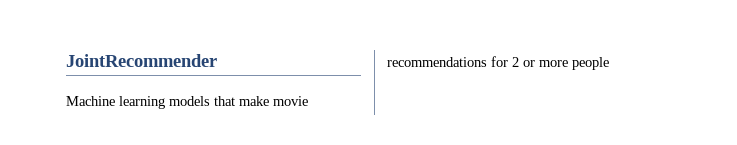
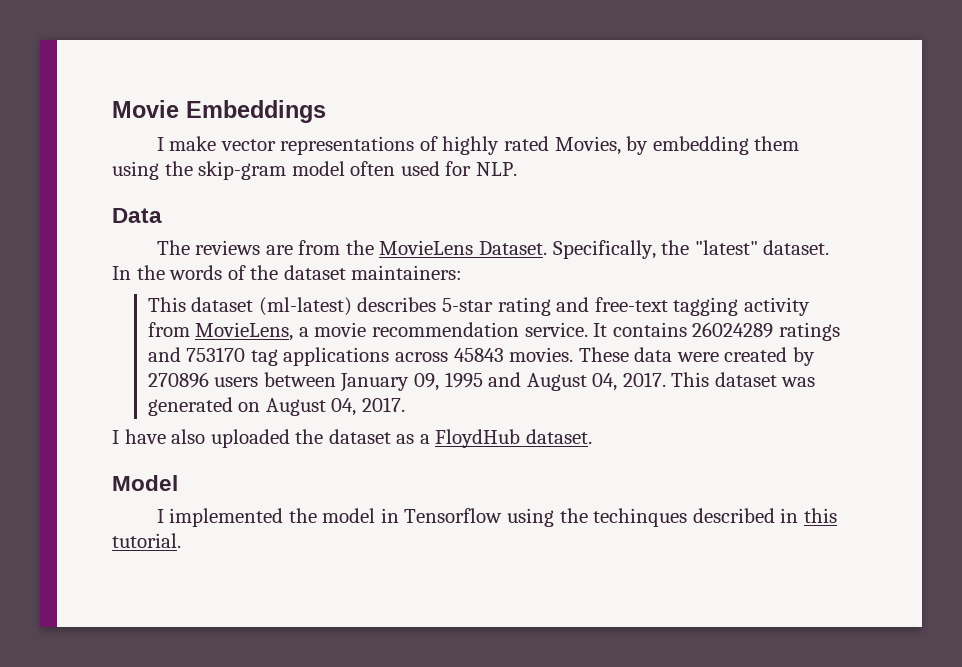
[66,54,217,67] [66,96,308,109] [387,56,609,70] JointRecommender // Machine learning models that make movie recommendations for 2 or more people -> [112,100,326,123] [156,136,800,155] [112,161,517,180] [112,208,162,223] [156,240,830,259] [112,265,463,280] [147,297,810,316] [147,322,840,341] [147,347,815,366] [147,372,816,392] [147,397,406,416] [112,429,592,448] [112,475,178,491] [156,508,837,527] [112,533,181,548] Movie Embeddings // I make vector representations of highly rated Movies, by embedding them using the skip-gram model often used for NLP. // Data // The reviews are from the MovieLens Dataset. Specifically, the "latest" dataset. In the words of the dataset maintainers: // This dataset (ml-latest) describes 5-star rating and free-text tagging activity from MovieLens, a movie recommendation service. It contains 26024289 ratings and 753170 tag applications across 45843 movies. These data were created by 270896 users between January 09, 1995 and August 04, 2017. This dataset was generated on August 04, 2017. // I have also uploaded the dataset as a FloydHub dataset. // Model // I implemented the model in Tensorflow using the techinques described in this tutorial.

